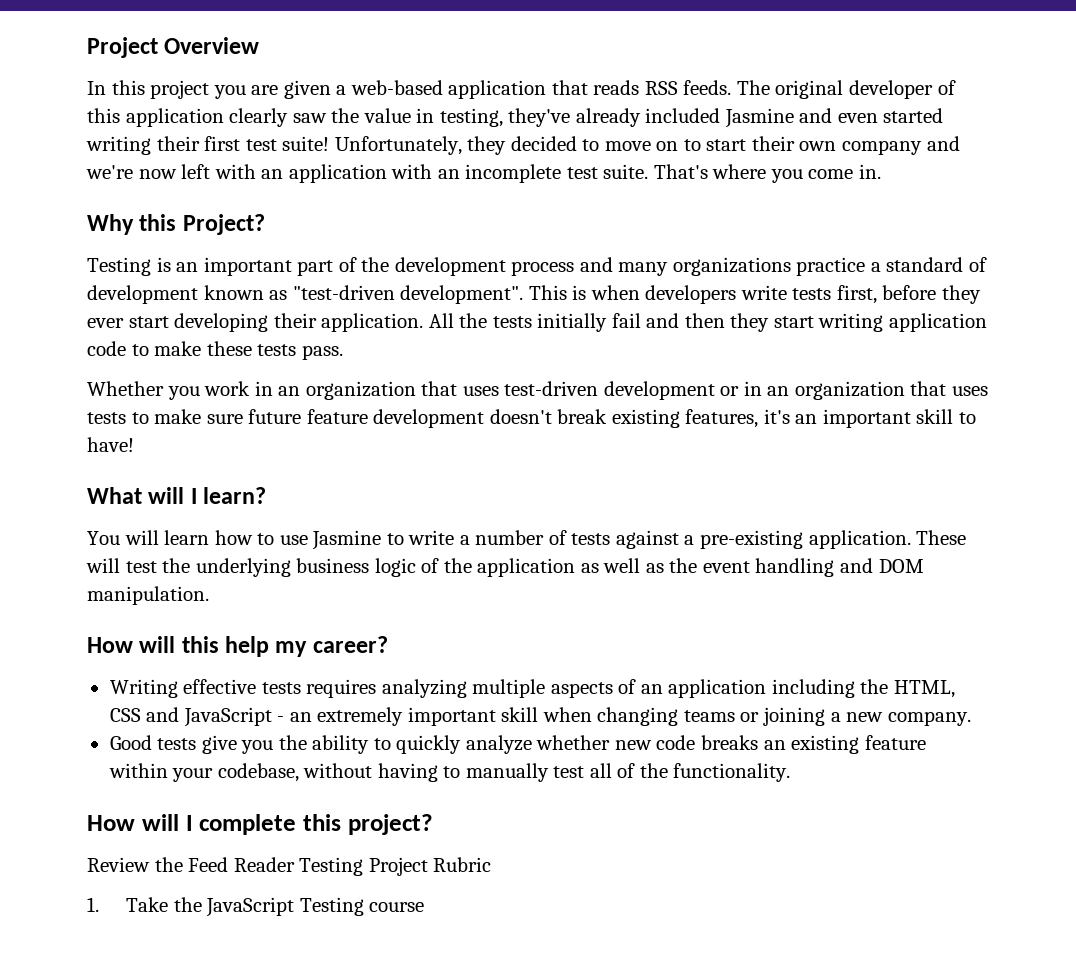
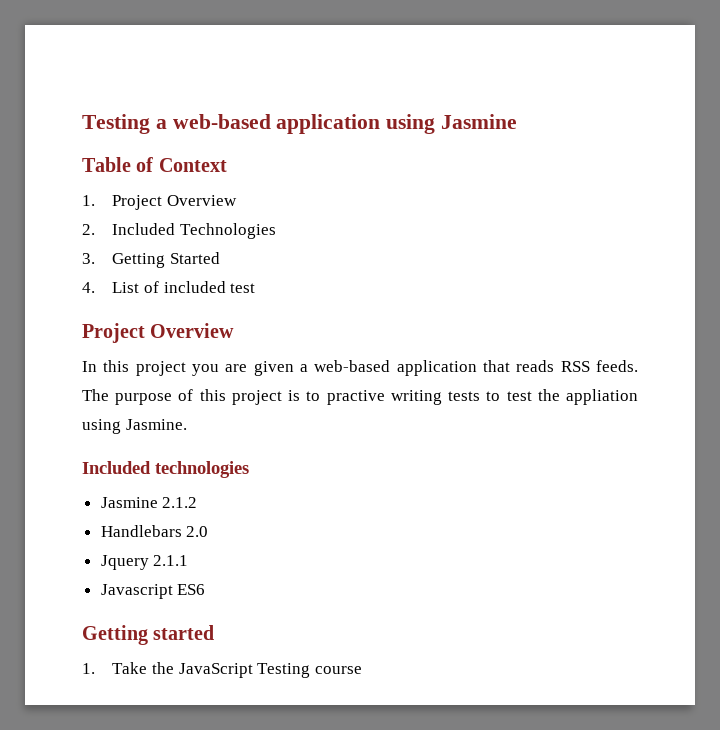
(87, 47) none -> [82,114,518,134] [82,157,227,172] [82,195,237,210] [82,223,276,239] [82,252,220,268] [82,281,256,293] Testing a web-based application using Jasmine // Table of Context // 1. Project Overview // 2. Included Technologies // 3. Getting Started // 4. List of included test //
[775,80,956,99] [87,108,944,128] [86,136,960,155] [86,164,882,183] [87,214,265,235] [87,257,988,276] [87,285,981,304] [87,313,988,332] [87,341,343,360] [87,381,989,400] [87,409,977,428] [87,437,134,452] [87,487,267,504] [87,530,967,550] [86,558,924,577] [87,586,209,605] [87,636,388,657] [109,679,955,698] [109,707,971,727] [109,735,926,754] [108,763,791,782] [87,814,433,835] [87,857,492,876] original developer of this application clearly saw the value in testing, they've already included Jasmine and even started writing their first test suite! Unfortunately, they decided to move on to start their own company and we're now left with an application with an incomplete test suite. That's where you come in. // Why this Project? // Testing is an important part of the development process and many organizations practice a standard of development known as "test-driven development". This is when developers write tests first, before they ever start developing their application. All the tests initially fail and then they start writing application code to make these tests pass. // Whether you work in an organization that uses test-driven development or in an organization that uses tests to make sure future feature development doesn't break existing features, it's an important skill to have! // What will I learn? // You will learn how to use Jasmine to write a number of tests against a pre-existing application. These will test the underlying business logic of the application as well as the event handling and DOM manipulation. // How will this help my career? // Writing effective tests requires analyzing multiple aspects of an application including the HTML, CSS and JavaScript - an extremely important skill when changing teams or joining a new company. // Good tests give you the ability to quickly analyze whether new code breaks an existing feature within your codebase, without having to manually test all of the functionality. // How will I complete this project? // Review the Feed Reader Testing Project Rubric -> [115,389,638,405] [82,419,187,434] [82,461,249,478] [100,497,198,508] [100,525,209,537] [100,555,189,570] [100,584,206,599] [82,625,215,645] purpose of this project is to practive writing tests to test the appliation using Jasmine. // Included technologies // Jasmine 2.1.2 // Handlebars 2.0 // Jquery 2.1.1 // Javascript ES6 // Getting started

